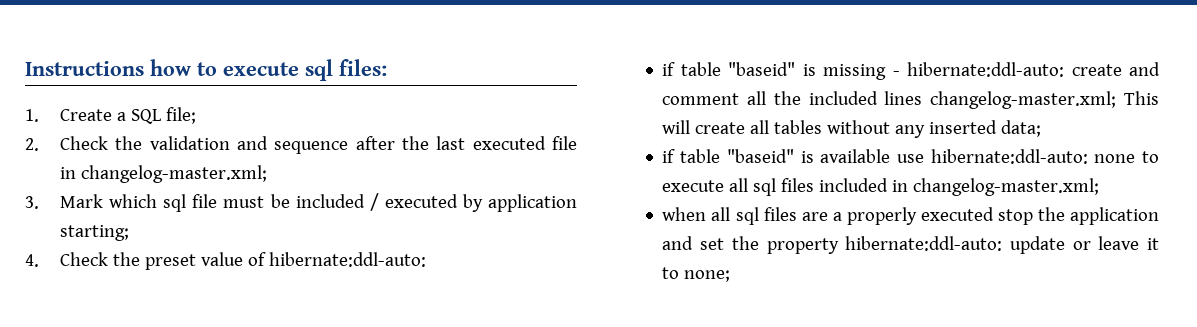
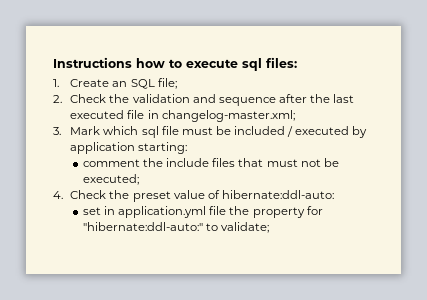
[117,112,127,121] a -> [112,81,128,87] an
[60,225,130,241] starting; -> [138,142,188,154] [82,158,339,167] [82,174,139,185] starting: // comment the include files that must not be executed;
[662,62,1160,80] [662,91,1159,109] [662,120,1042,138] [662,149,1159,164] [662,178,1100,196] [662,207,1159,225] [662,236,1159,254] [662,267,731,282] if table "baseid" is missing - hibernate:ddl-auto: create and comment all the included lines changelog-master.xml; This will create all tables without any inserted data; // if table "baseid" is available use hibernate:ddl-auto: none to execute all sql files included in changelog-master.xml; // when all sql files are a properly executed stop the application and set the property hibernate:ddl-auto: update or leave it to none; -> [82,206,323,218] [82,222,270,233] set in application.yml file the property for "hibernate:ddl-auto:" to validate;

